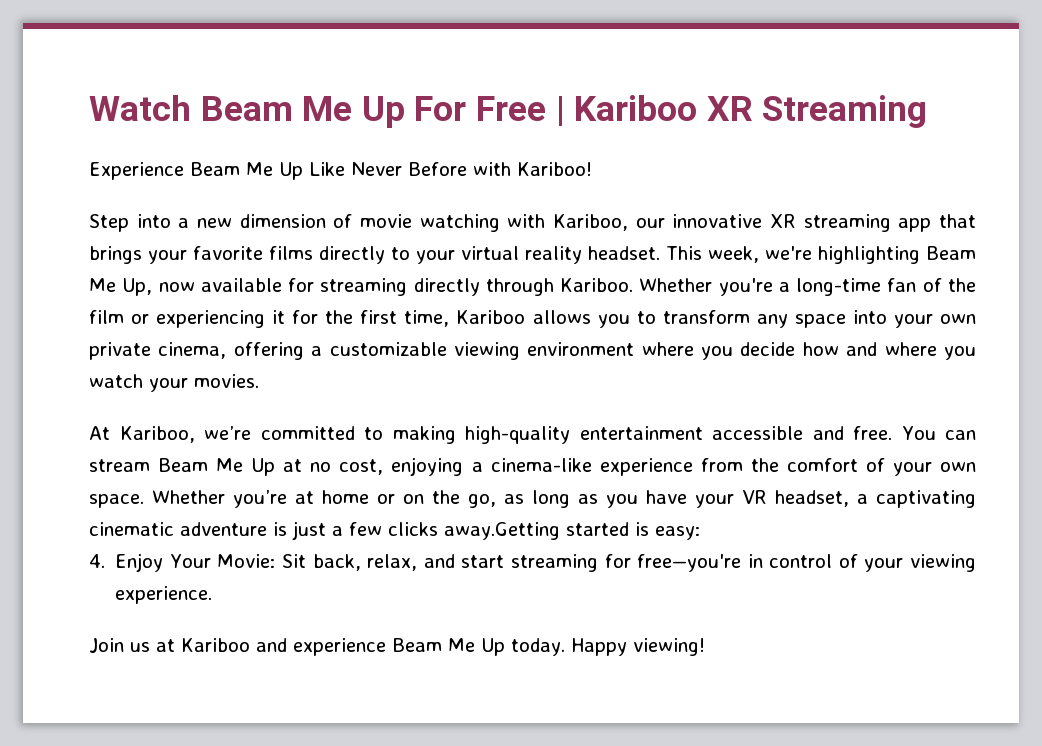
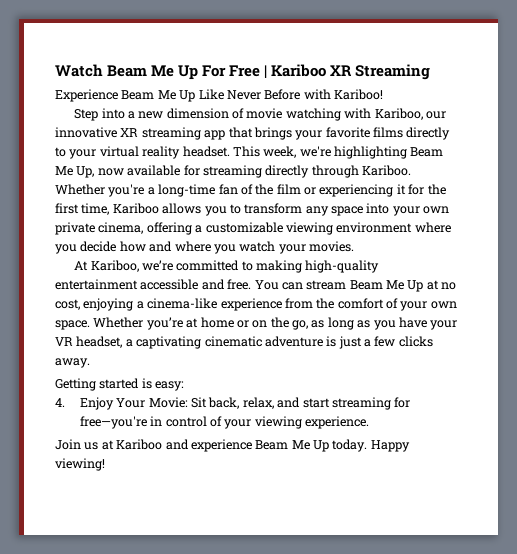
[444,522,560,540] away.Getting -> [55,358,90,368] [55,378,96,391] away. // Getting

